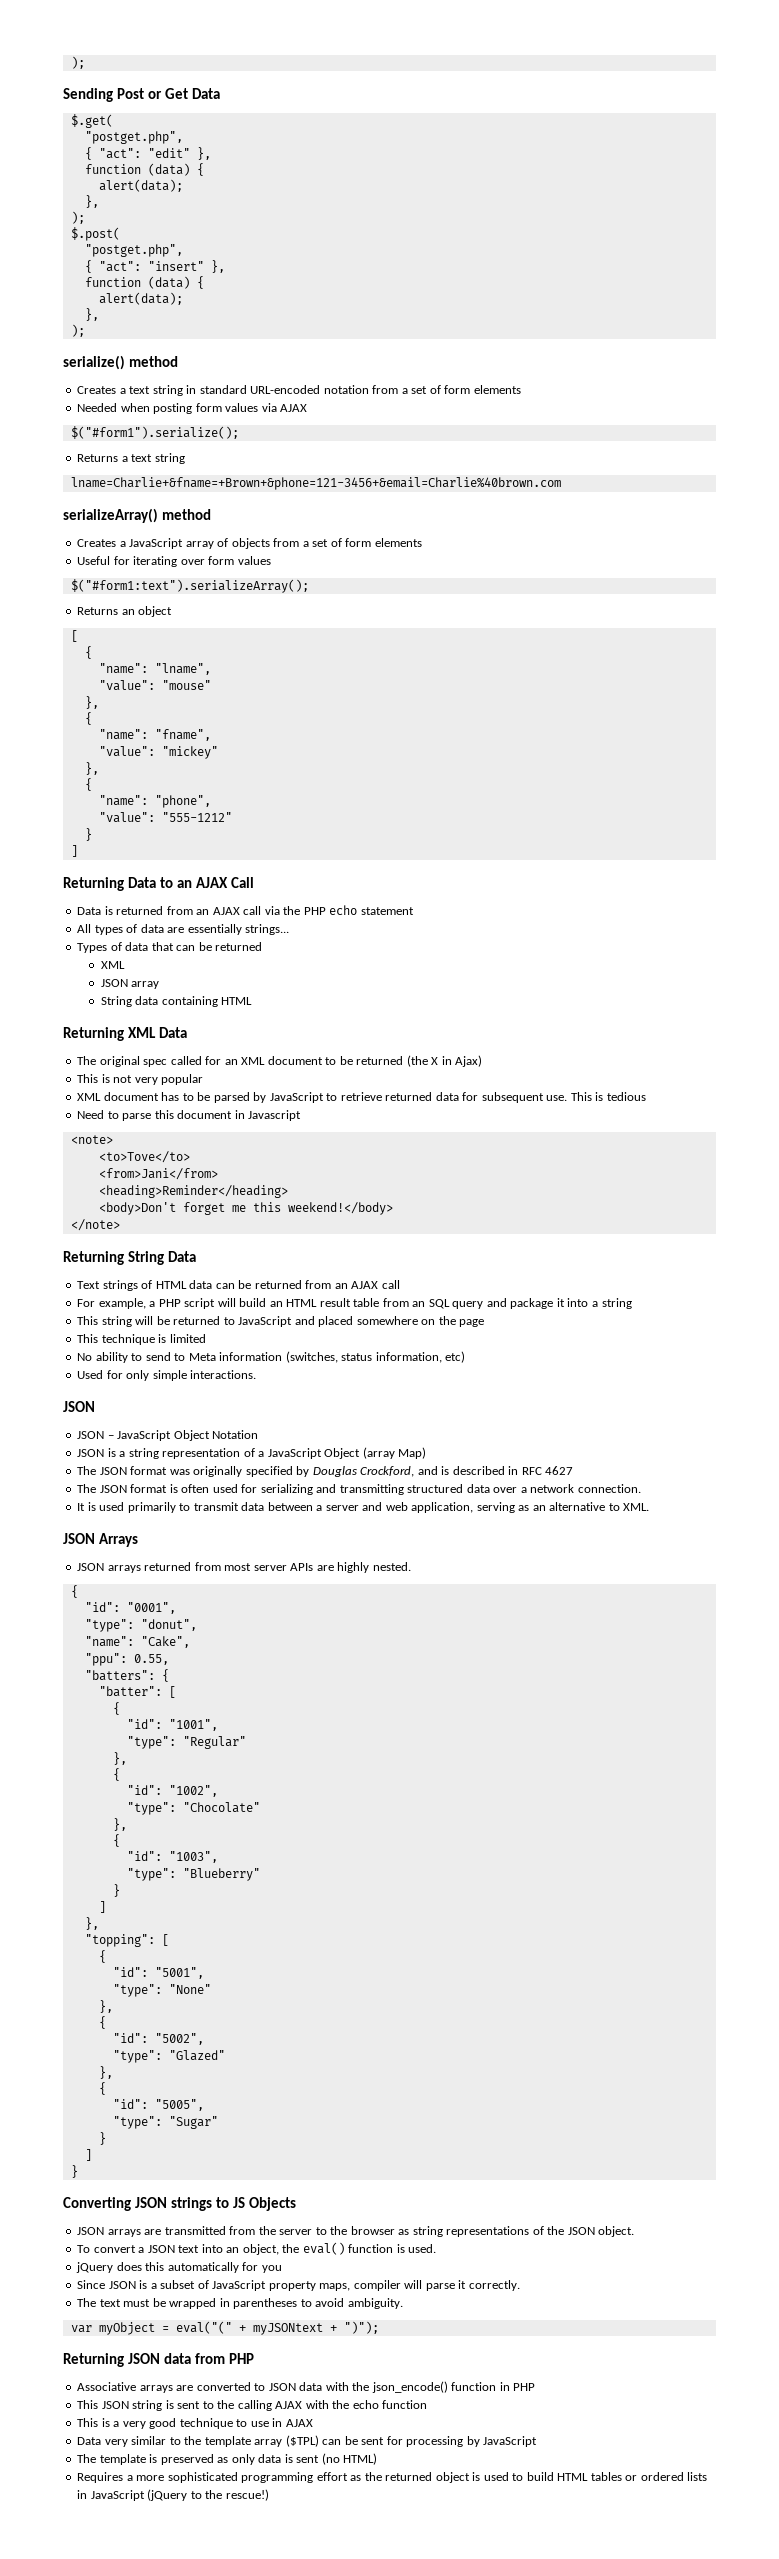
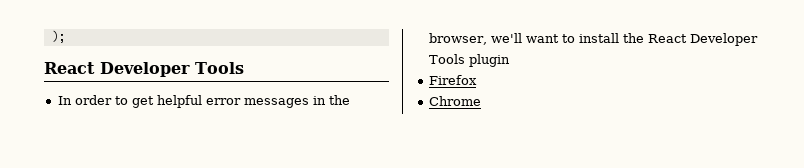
[70,56,85,69] [63,88,221,102] [70,114,113,128] [84,131,183,144] [84,147,211,160] [84,163,204,176] [98,179,183,192] [84,195,99,208] [70,211,85,224] [70,227,120,241] [84,244,183,257] [84,260,225,273] [84,276,204,289] [98,292,183,305] [84,308,99,321] [70,324,85,337] [63,355,179,370] [77,385,521,396] [77,403,308,414] [70,426,239,439] [77,453,185,464] [70,477,561,490] [63,508,212,523] [77,538,422,549] [77,556,271,567] [70,579,309,593] [77,606,173,617] [70,630,78,642] [84,646,92,659] [98,663,211,675] [98,680,211,691] [84,696,99,709] [84,712,92,725] [98,729,211,741] [98,746,218,759] [84,762,99,775] [84,778,92,791] [98,795,211,808] [98,812,232,823] [84,828,92,841] [70,845,78,857] [63,877,255,891] [77,905,414,915] [77,924,290,935] [77,942,263,953] [100,961,125,969] [100,979,160,989] [100,996,253,1007] [63,1027,188,1041] [77,1055,483,1067] [77,1074,204,1085] [77,1092,646,1103] [77,1110,302,1121] [70,1135,113,1144] [98,1151,190,1163] [98,1168,218,1180] [98,1185,288,1198] [98,1202,393,1215] [70,1219,120,1231] [63,1251,197,1265] [77,1280,400,1291] [77,1298,632,1309] [77,1316,485,1327] [77,1334,206,1345] [77,1351,466,1363] [77,1370,257,1381] [63,1401,95,1412] [77,1430,259,1441] [77,1447,427,1459] [77,1466,574,1477] [77,1484,641,1495] [77,1502,650,1513] [63,1533,139,1547] [77,1562,411,1573] [70,1585,78,1598] [84,1602,176,1614] [84,1619,197,1632] [84,1636,190,1648] [84,1653,169,1666] [84,1669,169,1682] [98,1686,176,1698] [112,1702,120,1715] [126,1719,218,1731] [126,1736,246,1749] [112,1752,127,1765] [112,1768,120,1781] [126,1785,218,1797] [126,1802,260,1815] [112,1818,127,1831] [112,1834,120,1847] [126,1851,218,1863] [126,1868,260,1881] [112,1884,120,1897] [98,1901,106,1913] [84,1917,99,1930] [84,1934,169,1947] [98,1950,106,1963] [112,1967,204,1979] [112,1984,211,1997] [98,2000,113,2013] [98,2016,106,2029] [112,2033,204,2045] [112,2050,225,2063] [98,2066,113,2079] [98,2082,106,2095] [112,2099,204,2111] [112,2116,218,2129] [98,2132,106,2145] [84,2149,92,2161] [70,2165,78,2178] [63,2197,297,2211] [77,2226,635,2237] [77,2242,437,2255] [76,2262,282,2273] [77,2280,520,2291] [77,2298,403,2309] [70,2321,379,2335] [63,2353,255,2367] [77,2381,536,2393] [77,2400,428,2411] [77,2418,313,2429] [77,2435,538,2447] [77,2453,378,2465] [77,2472,708,2483] [77,2489,269,2501] ); // Sending Post or Get Data // $.get( // "postget.php", // { "act": "edit" }, // function (data) { // alert(data); // }, // ); // $.post( // "postget.php", // { "act": "insert" }, // function (data) { // alert(data); // }, // ); // serialize() method // Creates a text string in standard URL-encoded notation from a set of form elements // Needed when posting form values via AJAX // $("#form1").serialize(); // Returns a text string // lname=Charlie+&fname=+Brown+&phone=121-3456+&email=Charlie%40brown.com // serializeArray() method // Creates a JavaScript array of objects from a set of form elements // Useful for iterating over form values // $("#form1:text").serializeArray(); // Returns an object // [ // { // "name": "lname", // "value": "mouse" // }, // { // "name": "fname", // "value": "mickey" // }, // { // "name": "phone", // "value": "555-1212" // } // ] // Returning Data to an AJAX Call // Data is returned from an AJAX call via the PHP echo statement // All types of data are essentially strings... // Types of data that can be returned // XML // JSON array // String data containing HTML // Returning XML Data // The original spec called for an XML document to be returned (the X in Ajax) // This is not very popular // XML document has to be parsed by JavaScript to retrieve returned data for subsequent use. This is tedious // Need to parse this document in Javascript // <note> // <to>Tove</to> // <from>Jani</from> // <heading>Reminder</heading> // <body>Don't forget me this weekend!</body> // </note> // Returning String Data // Text strings of HTML data can be returned from an AJAX call // For example, a PHP script will build an HTML result table from an SQL query and package it into a string // This string will be returned to JavaScript and placed somewhere on the page // This technique is limited // No ability to send to Meta information (switches, status information, etc) // Used for only simple interactions. // JSON // JSON – JavaScript Object Notation // JSON is a string representation of a JavaScript Object (array Map) // The JSON format was originally specified by Douglas Crockford, and is described in RFC 4627 // The JSON format is often used for serializing and transmitting structured data over a network connection. // It is used primarily to transmit data between a server and web application, serving as an alternative to XML. // JSON Arrays // JSON arrays returned from most server APIs are highly nested. // { // "id": "0001", // "type": "donut", // "name": "Cake", // "ppu": 0.55, // "batters": { // "batter": [ // { // "id": "1001", // "type": "Regular" // }, // { // "id": "1002", // "type": "Chocolate" // }, // { // "id": "1003", // "type": "Blueberry" // } // ] // }, // "topping": [ // { // "id": "5001", // "type": "None" // }, // { // "id": "5002", // "type": "Glazed" // }, // { // "id": "5005", // "type": "Sugar" // } // ] // } // Converting JSON strings to JS Objects // JSON arrays are transmitted from the server to the browser as string representations of the JSON object. // To convert a JSON text into an object, the eval() function is used. // jQuery does this automatically for you // Since JSON is a subset of JavaScript property maps, compiler will parse it correctly. // The text must be wrapped in parentheses to avoid ambiguity. // var myObject = eval("(" + myJSONtext + ")"); // Returning JSON data from PHP // Associative arrays are converted to JSON data with the json_encode() function in PHP // This JSON string is sent to the calling AJAX with the echo function // This is a very good technique to use in AJAX // Data very similar to the template array ($TPL) can be sent for processing by JavaScript // The template is preserved as only data is sent (no HTML) // Requires a more sophisticated programming effort as the returned object is used to build HTML tables or ordered lists in JavaScript (jQuery to the rescue!) -> [51,30,66,43] [44,62,244,77] [57,95,350,108] [428,33,758,46] [428,54,510,67] [428,75,477,85] [428,96,481,106] ); // React Developer Tools // In order to get helpful error messages in the browser, we'll want to install the React Developer Tools plugin // Firefox // Chrome

